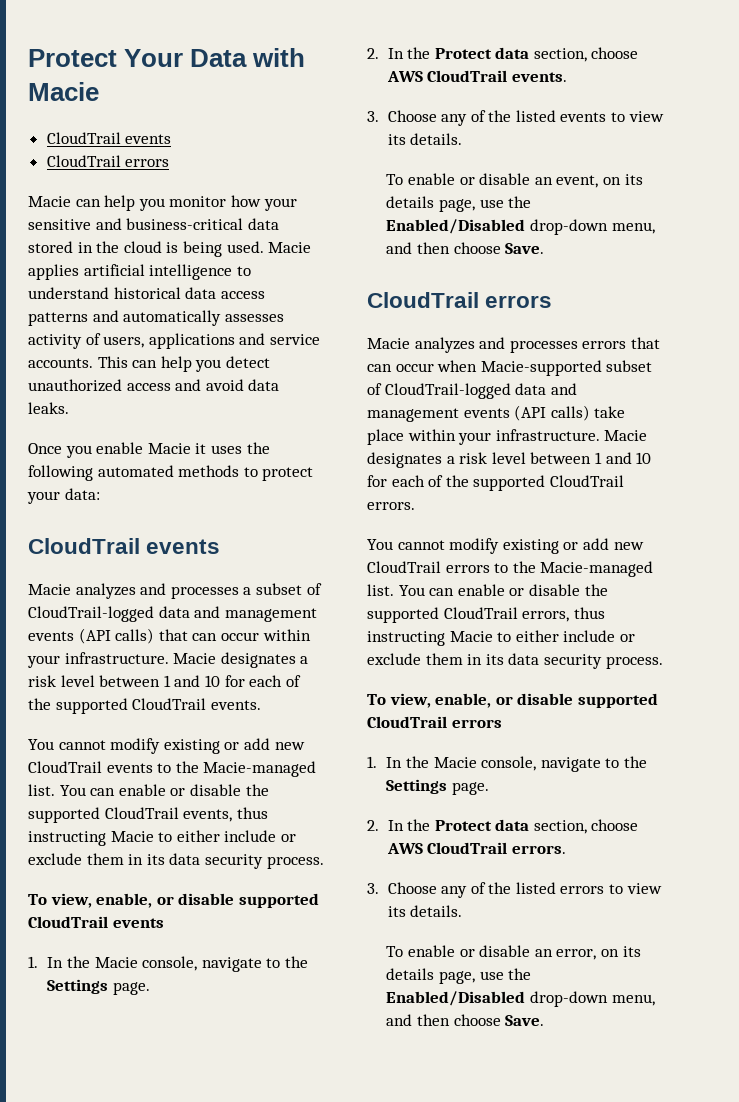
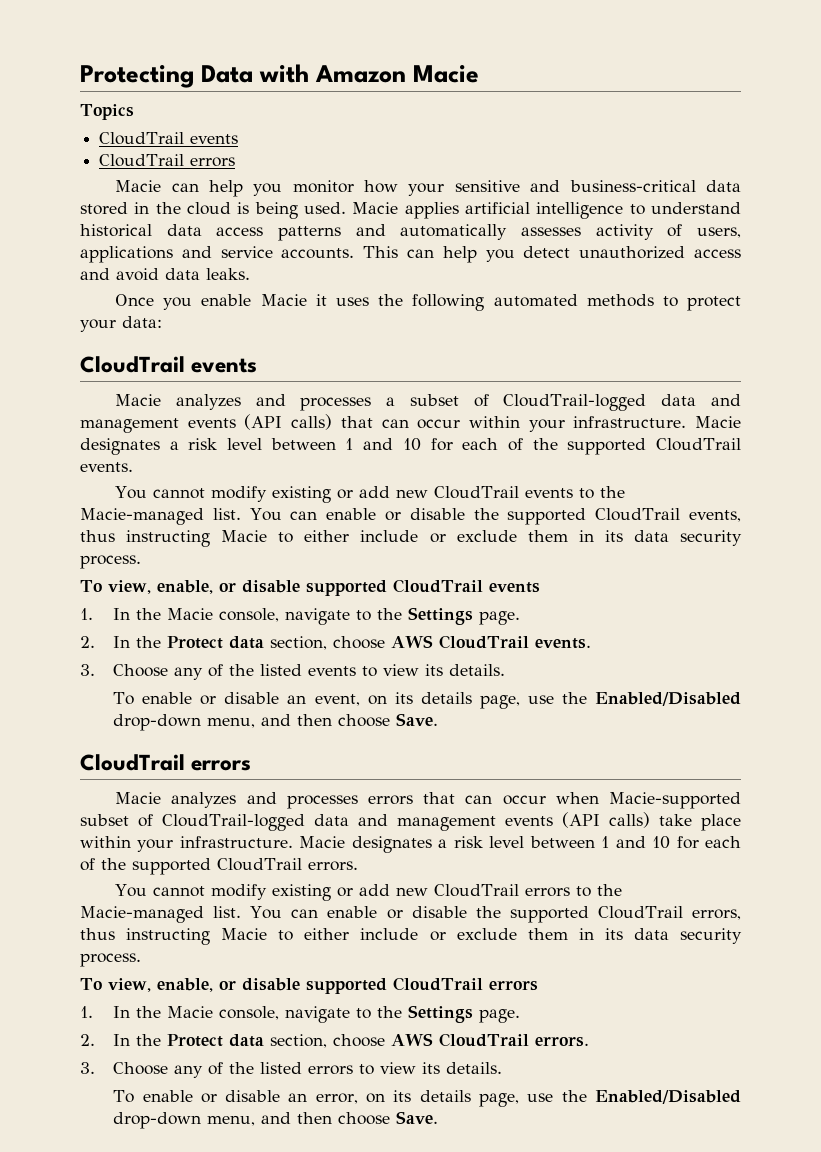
[28,49,184,67] Protect Your -> [80,64,194,88] Protecting
[28,82,99,101] Macie -> [315,64,479,83] [80,104,134,120] Amazon Macie // Topics

